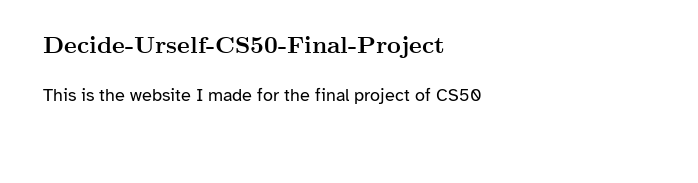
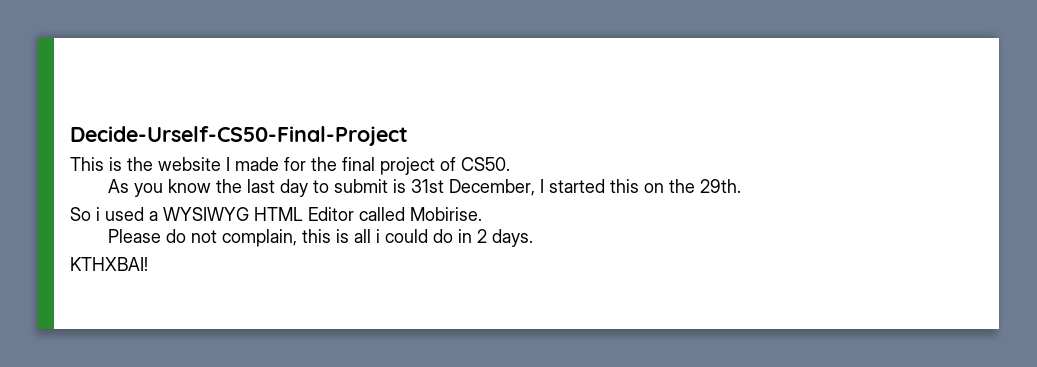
[436,89,482,101] CS50 -> [461,157,510,171] [108,179,742,197] [70,207,482,221] [108,229,534,247] [70,257,148,271] CS50. // As you know the last day to submit is 31st December, I started this on the 29th. // So i used a WYSIWYG HTML Editor called Mobirise. // Please do not complain, this is all i could do in 2 days. // KTHXBAI!

